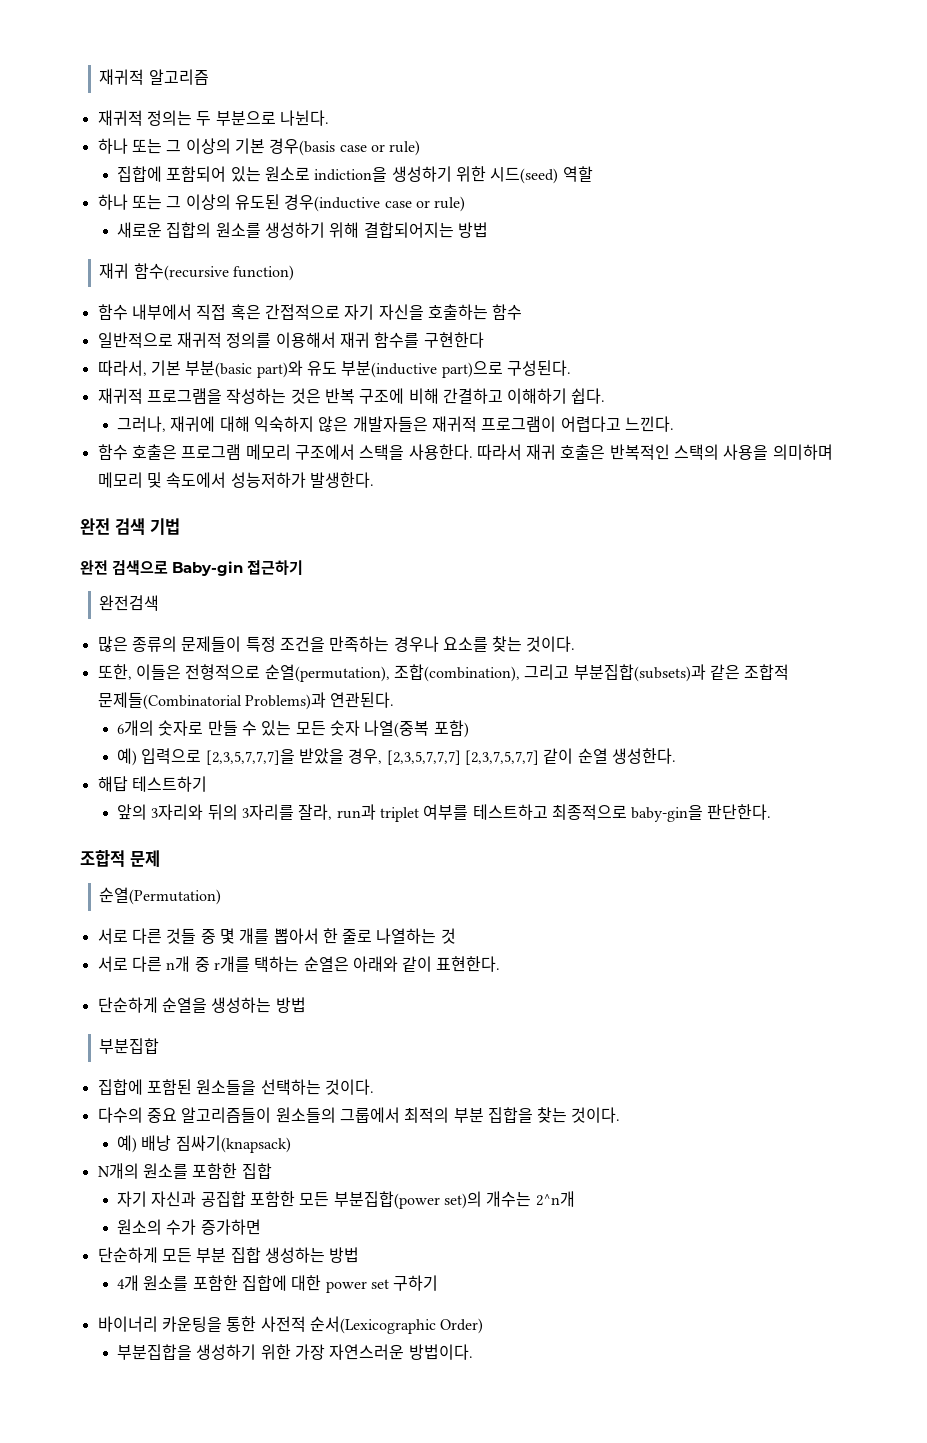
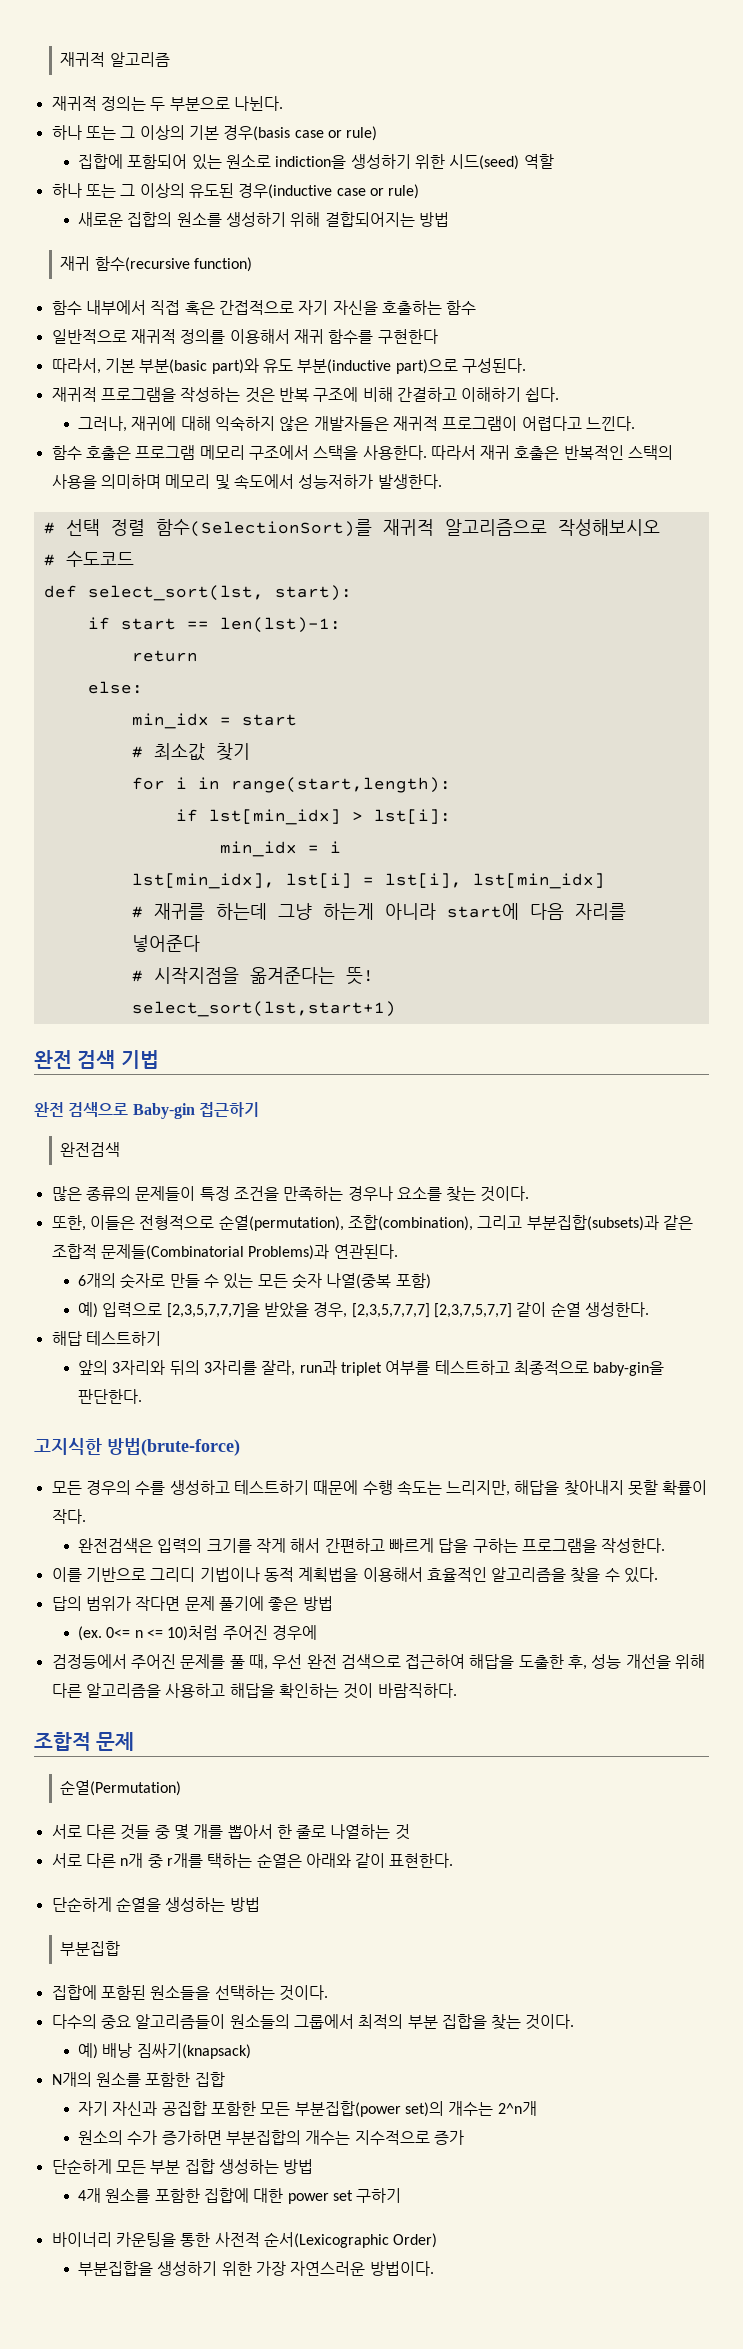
(374, 480) none -> [43,519,660,537] [43,551,134,567] [43,585,352,601] [87,617,341,633] [131,650,198,662] [87,681,143,694] [131,713,297,729] [131,743,250,761] [131,777,451,793] [175,809,451,825] [219,841,341,857] [131,873,605,889] [131,903,626,920] [131,935,200,952] [131,967,374,985] [131,1001,396,1017] // # 선택 정렬 함수(SelectionSort)를 재귀적 알고리즘으로 작성해보시오 // # 수도코드 // def select_sort(lst, start): // if start == len(lst)-1: // return // else: // min_idx = start // # 최소값 찾기 // for i in range(start,length): // if lst[min_idx] > lst[i]: // min_idx = i // lst[min_idx], lst[i] = lst[i], lst[min_idx] // # 재귀를 하는데 그냥 하는게 아니라 start에 다음 자리를 넣어준다 // # 시작지점을 옮겨준다는 뜻! // select_sort(lst,start+1)
(772, 812) none -> [34,1438,240,1456] [51,1480,708,1496] [51,1509,86,1524] [78,1538,666,1553] [51,1567,659,1583] [51,1596,333,1611] [78,1625,317,1641] [51,1654,706,1670] [51,1683,457,1699] // 고지식한 방법(brute-force) // 모든 경우의 수를 생성하고 테스트하기 때문에 수행 속도는 느리지만, 해답을 찾아내지 못할 확률이 작다. // 완전검색은 입력의 크기를 작게 해서 간편하고 빠르게 답을 구하는 프로그램을 작성한다. // 이를 기반으로 그리디 기법이나 동적 계획법을 이용해서 효율적인 알고리즘을 찾을 수 있다. // 답의 범위가 작다면 문제 풀기에 좋은 방법 // (ex. 0<= n <= 10)처럼 주어진 경우에 // 검정등에서 주어진 문제를 풀 때, 우선 완전 검색으로 접근하여 해답을 도출한 후, 성능 개선을 위해 다른 알고리즘을 사용하고 해답을 확인하는 것이 바람직하다.
(261, 1227) none -> [226,2130,464,2145] 부분집합의 개수는 지수적으로 증가

